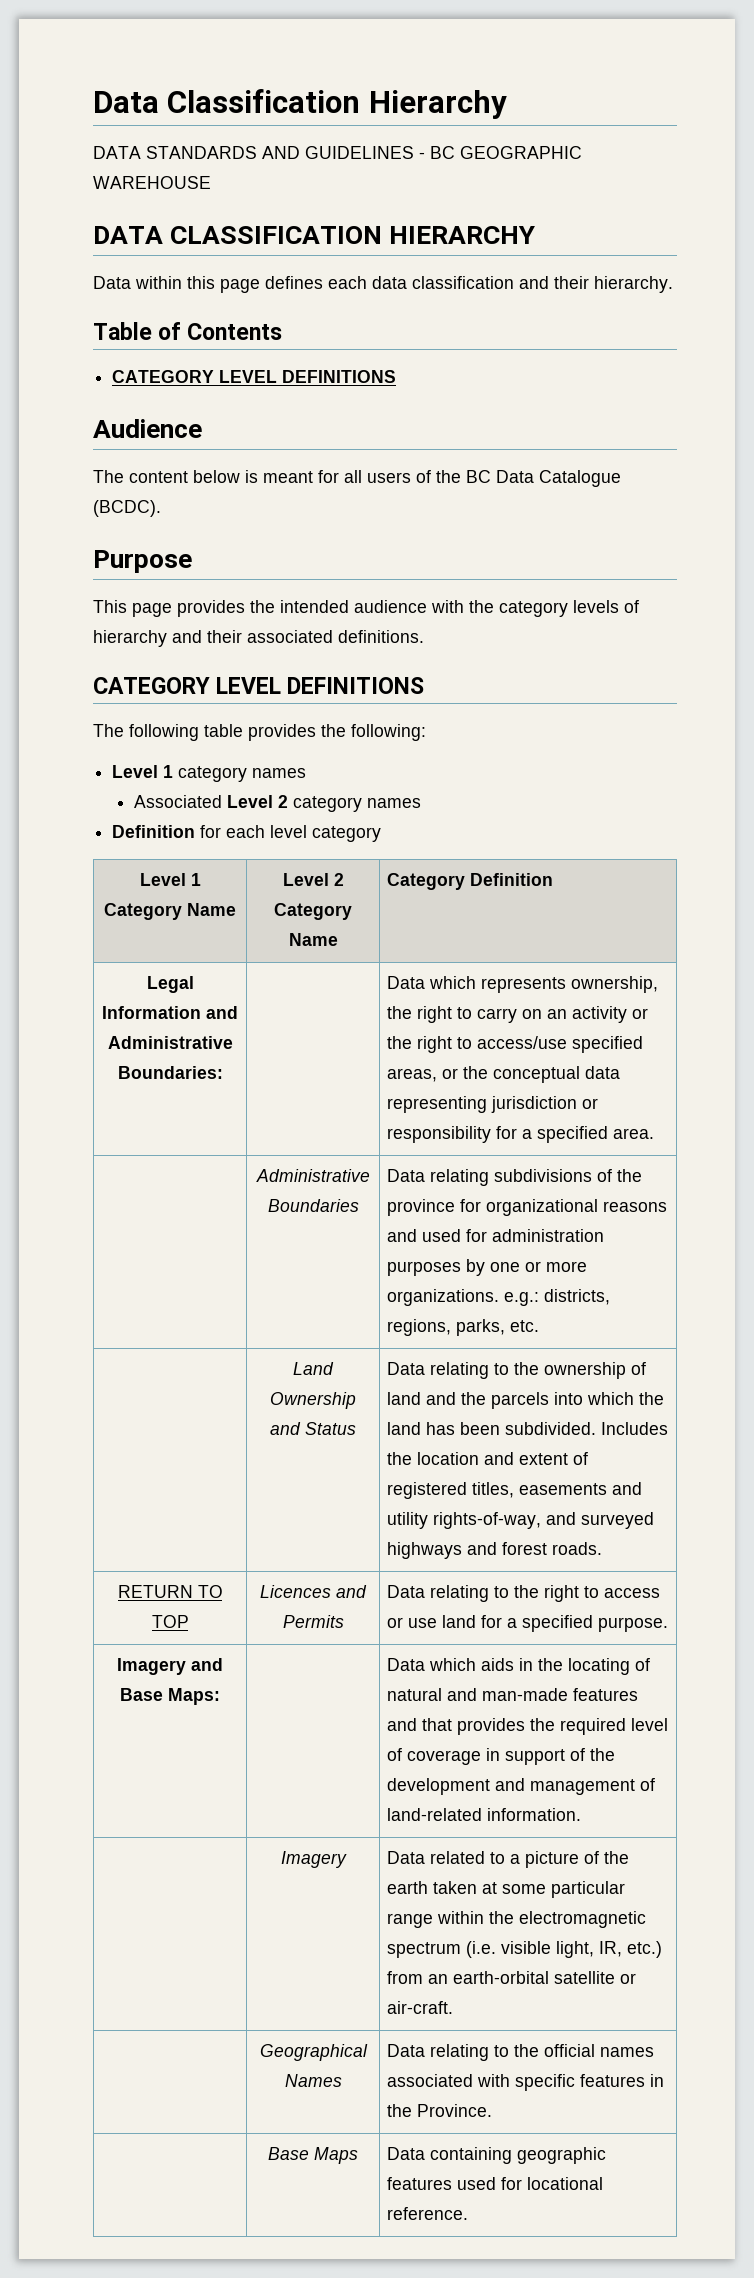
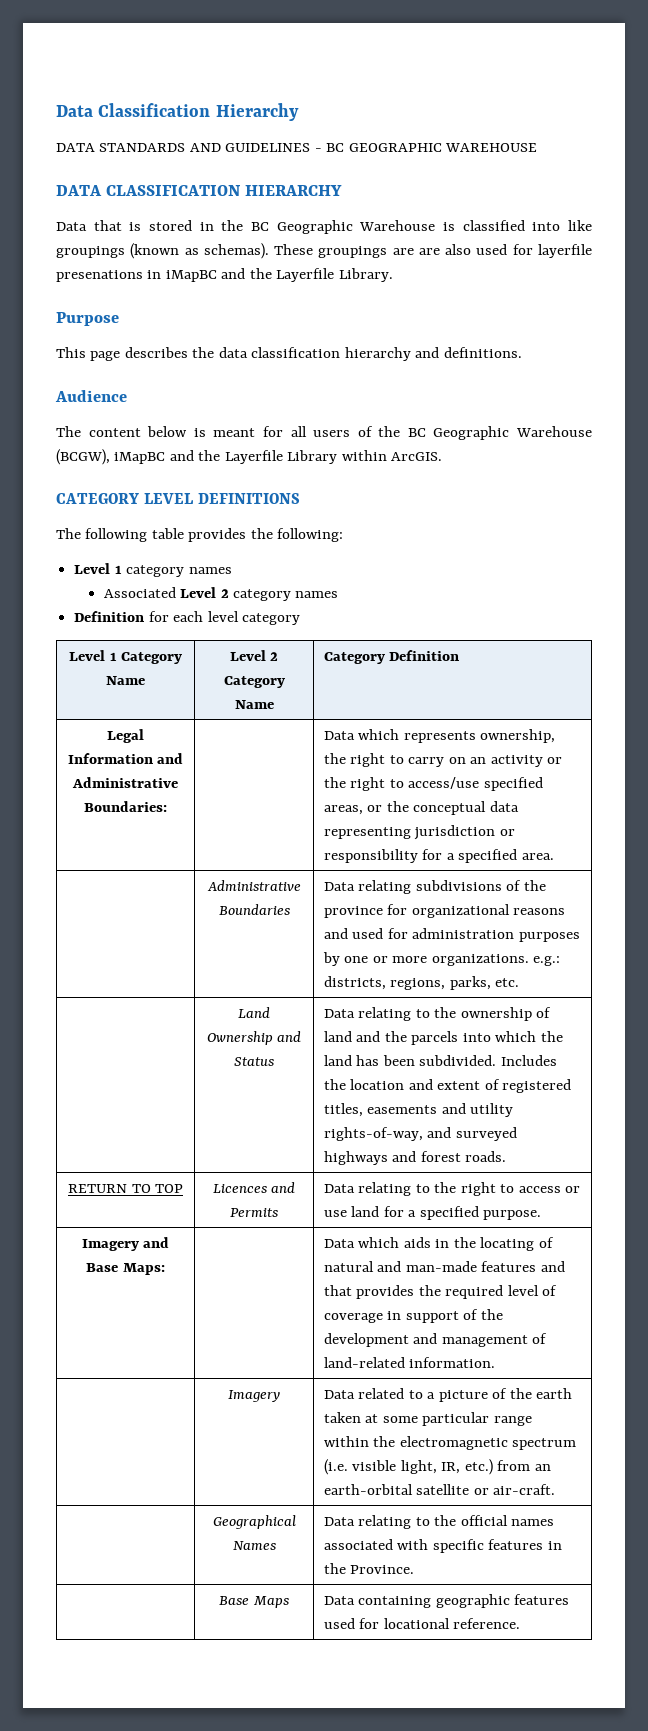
[135,276,673,293] [93,322,283,340] [112,370,397,383] within this page defines each data classification and their hierarchy. // Table of Contents // CATEGORY LEVEL DEFINITIONS -> [93,220,592,234] [56,243,592,259] [56,268,393,282] [56,312,119,326] [56,347,522,361] that is stored in the BC Geographic Warehouse is classified into like groupings (known as schemas). These groupings are are also used for layerfile presenations in iMapBC and the Layerfile Library. // Purpose // This page describes the data classification hierarchy and definitions.
[496,470,621,487] [93,500,161,517] [93,550,192,573] [93,600,639,617] [93,630,424,647] Data Catalogue (BCDC). // Purpose // This page provides the intended audience with the category levels of hierarchy and their associated definitions. -> [433,426,592,440] [56,449,443,465] Geographic Warehouse (BCGW), iMapBC and the Layerfile Library within ArcGIS.

